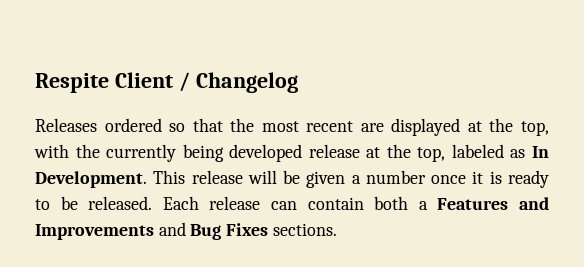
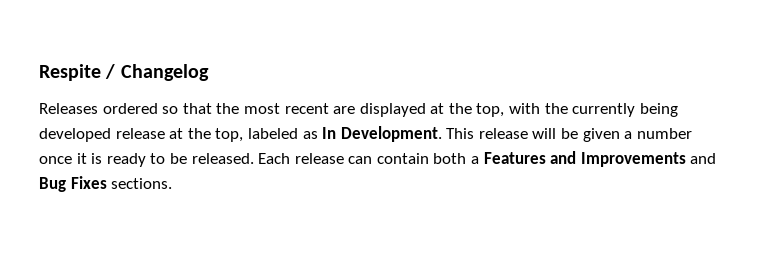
[114,72,173,88] Client -> (101, 72) none

